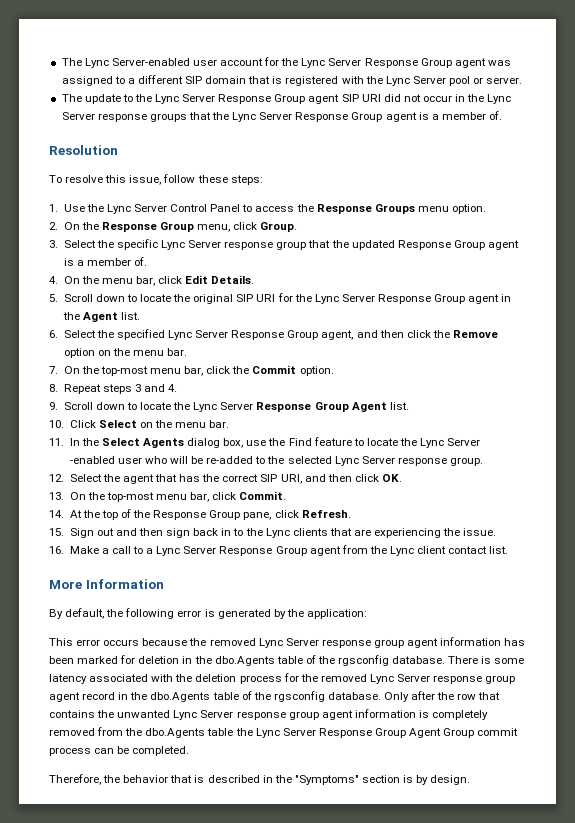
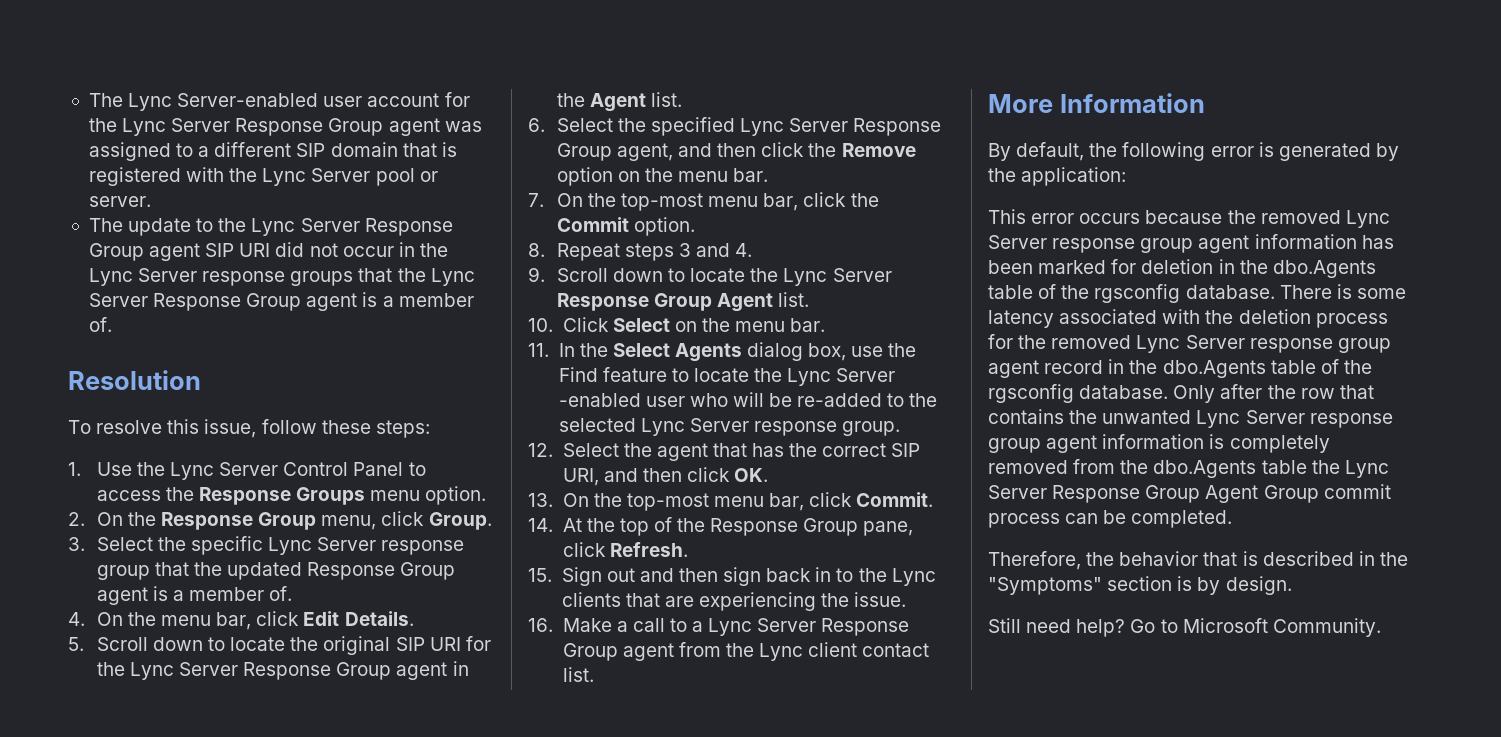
(471, 780) none -> [988,618,1381,637] // Still need help? Go to Microsoft Community.

